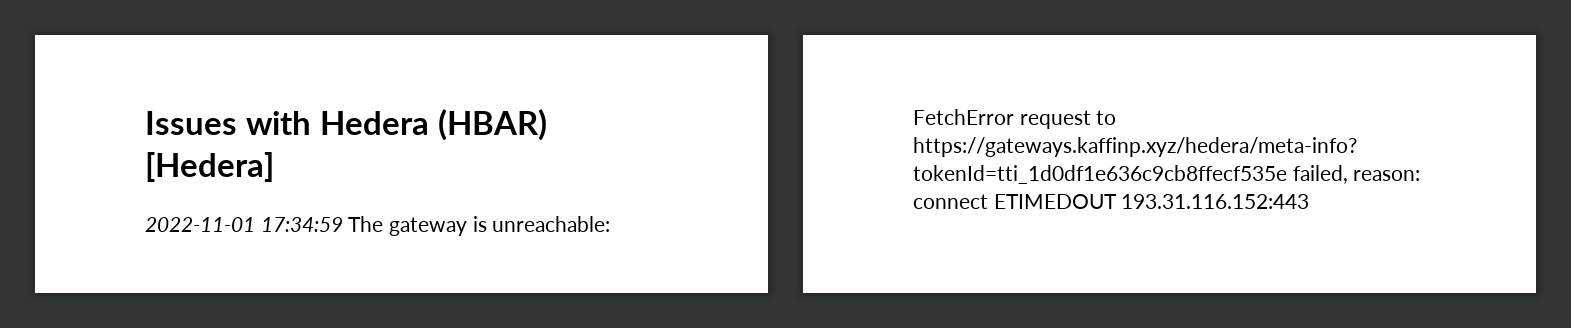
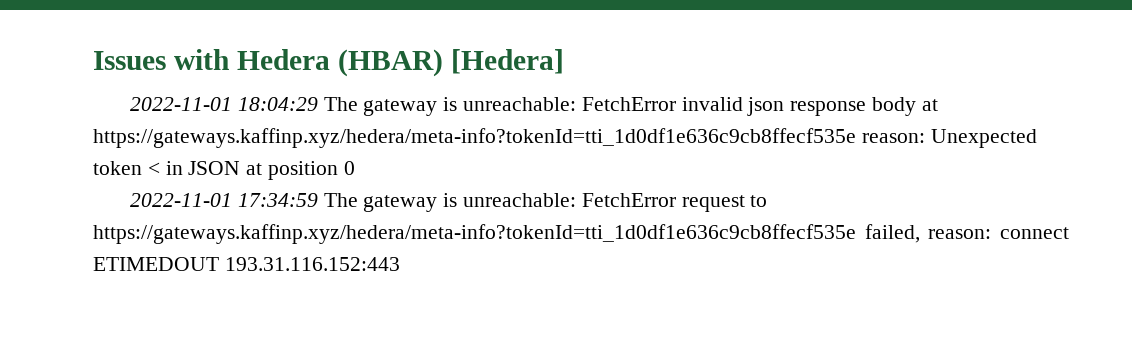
(274, 167) none -> [129,97,938,116] [93,128,1037,148] [93,161,355,180] // 2022-11-01 18:04:29 The gateway is unreachable: FetchError invalid json response body at https://gateways.kaffinp.xyz/hedera/meta-info?tokenId=tti_1d0df1e636c9cb8ffecf535e reason: Unexpected token < in JSON at position 0

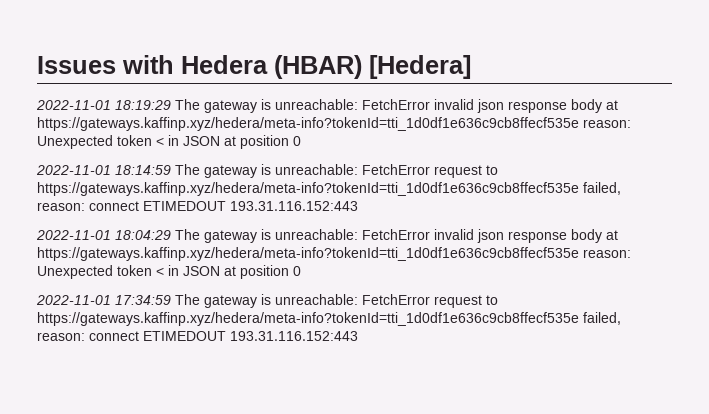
(564, 61) none -> [36,99,618,113] [37,117,631,131] [37,135,301,149] [36,164,498,178] [37,182,621,196] [37,201,358,211] // 2022-11-01 18:19:29 The gateway is unreachable: FetchError invalid json response body at https://gateways.kaffinp.xyz/hedera/meta-info?tokenId=tti_1d0df1e636c9cb8ffecf535e reason: Unexpected token < in JSON at position 0 // 2022-11-01 18:14:59 The gateway is unreachable: FetchError request to https://gateways.kaffinp.xyz/hedera/meta-info?tokenId=tti_1d0df1e636c9cb8ffecf535e failed, reason: connect ETIMEDOUT 193.31.116.152:443

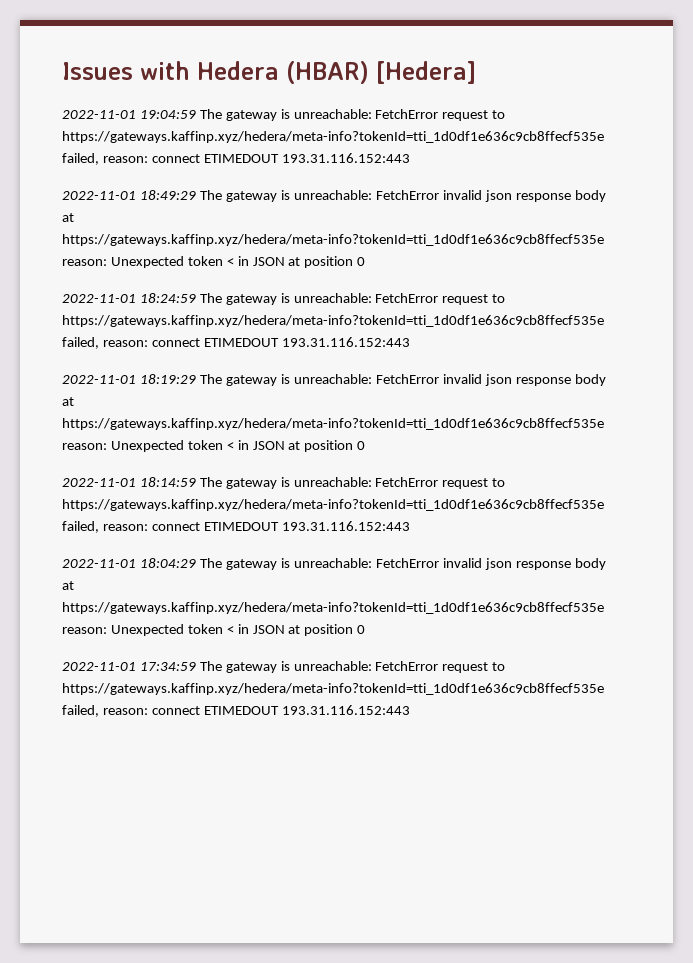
(471, 67) none -> [62,109,506,121] [62,131,604,143] [62,153,410,165] [62,190,606,202] [62,213,74,222] [62,234,604,246] [62,256,366,268] [62,293,506,305] [62,315,604,327] [62,337,410,349] // 2022-11-01 19:04:59 The gateway is unreachable: FetchError request to https://gateways.kaffinp.xyz/hedera/meta-info?tokenId=tti_1d0df1e636c9cb8ffecf535e failed, reason: connect ETIMEDOUT 193.31.116.152:443 // 2022-11-01 18:49:29 The gateway is unreachable: FetchError invalid json response body at https://gateways.kaffinp.xyz/hedera/meta-info?tokenId=tti_1d0df1e636c9cb8ffecf535e reason: Unexpected token < in JSON at position 0 // 2022-11-01 18:24:59 The gateway is unreachable: FetchError request to https://gateways.kaffinp.xyz/hedera/meta-info?tokenId=tti_1d0df1e636c9cb8ffecf535e failed, reason: connect ETIMEDOUT 193.31.116.152:443

